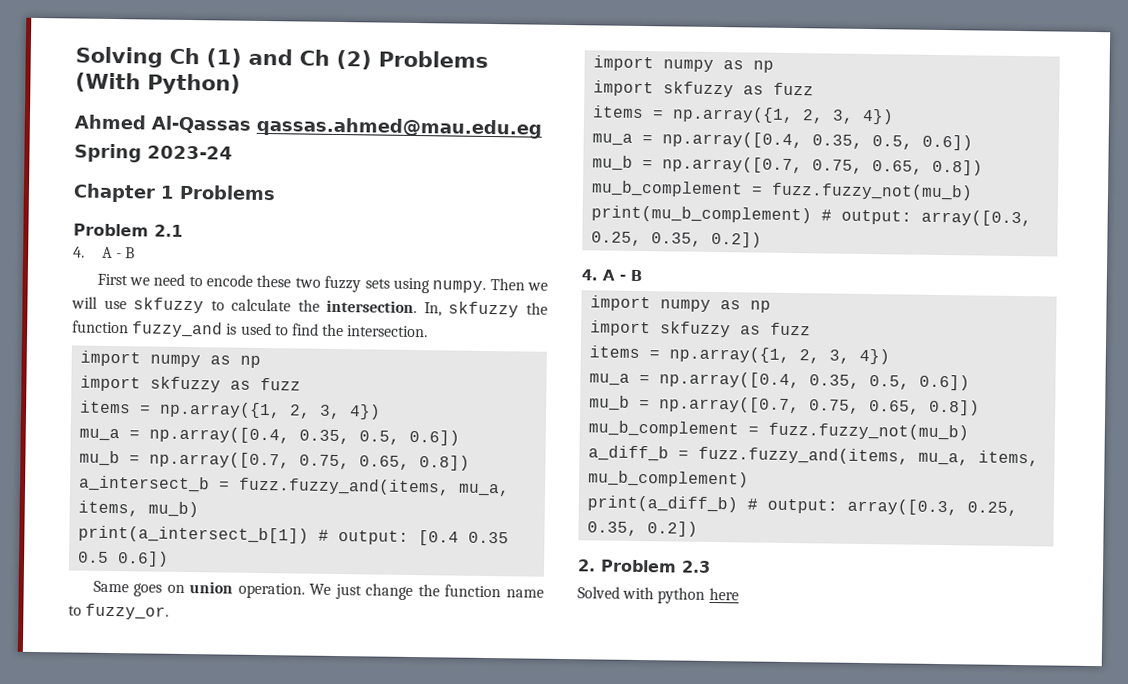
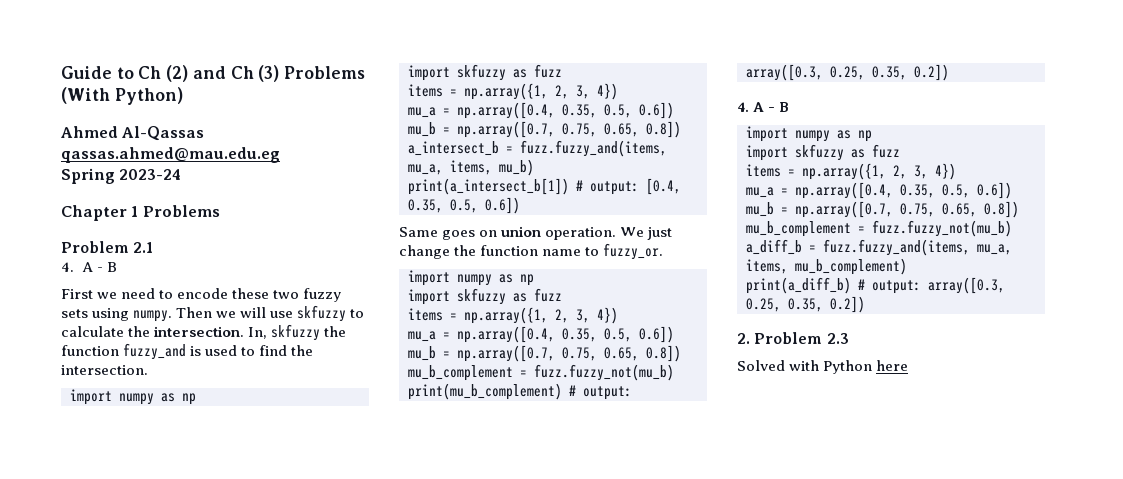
[75,46,242,68] Solving Ch (1) -> [61,65,189,82] Guide to Ch (2)
[336,49,372,70] (2) -> [258,65,280,82] (3)
[418,530,510,546] [78,551,110,563] [0.4 0.35 0.5 -> [646,178,681,195] [408,199,478,213] [0.4, 0.35, 0.5,
[657,587,706,604] python -> [823,360,873,374] Python

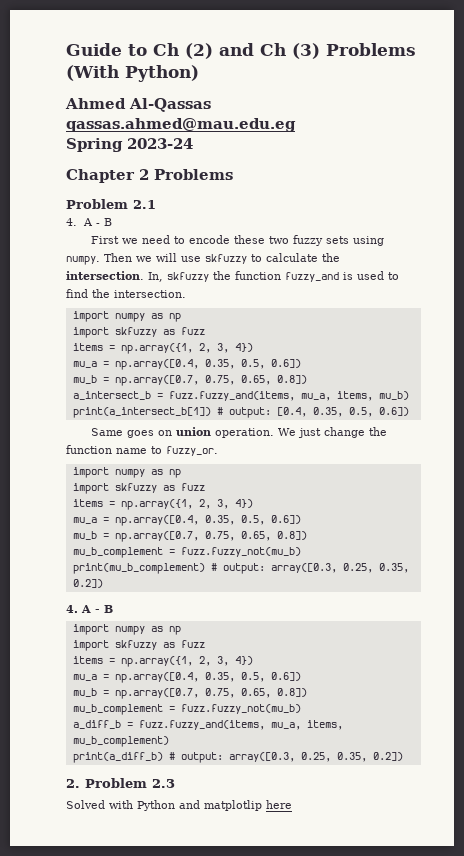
[131,206,139,217] 1 -> [139,169,149,180] 2
(873, 367) none -> [179,800,262,811] and matplotlip

